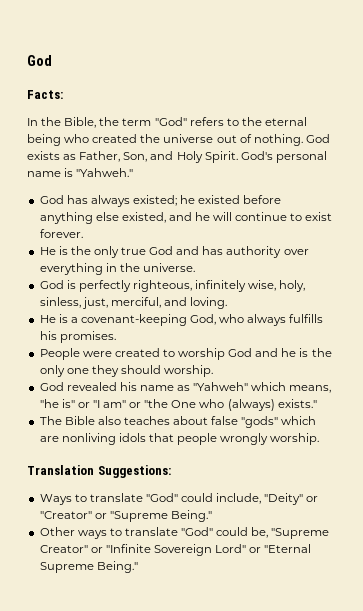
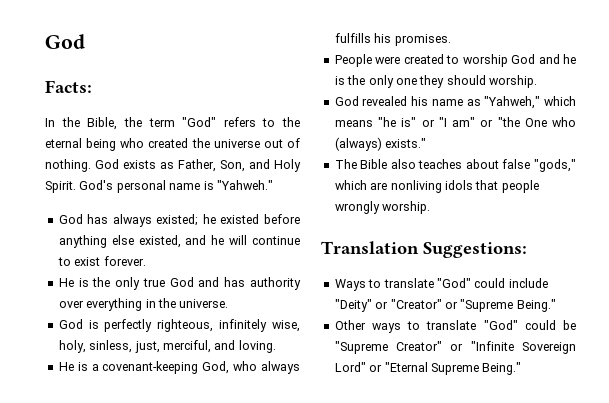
[193,382,332,393] "Yahweh" which means, -> [484,96,576,109] [334,120,373,127] "Yahweh," which means
[241,416,279,428] "gods" -> [534,159,576,172] "gods,"
[216,493,262,504] include, -> [508,278,548,288] include
[251,527,269,538] be, -> [563,320,576,330] be

